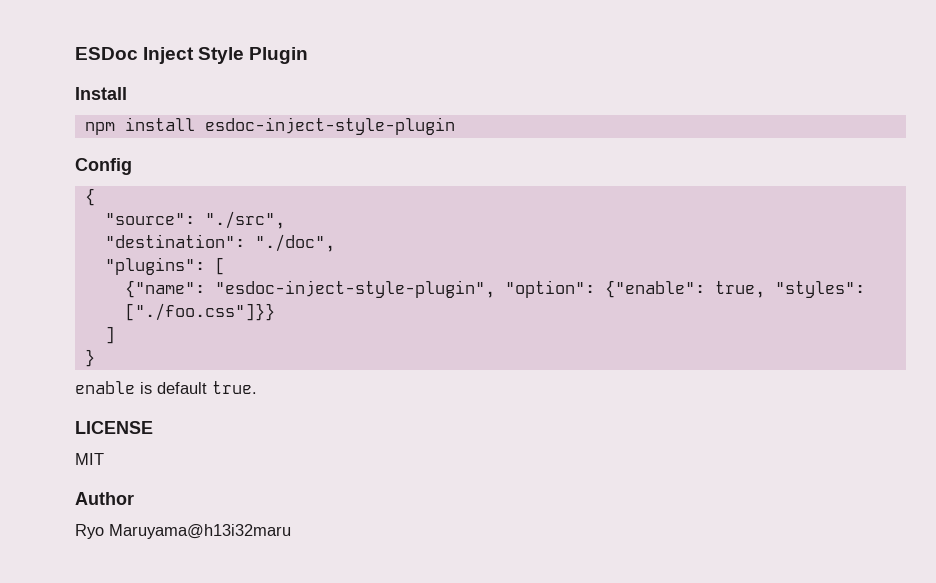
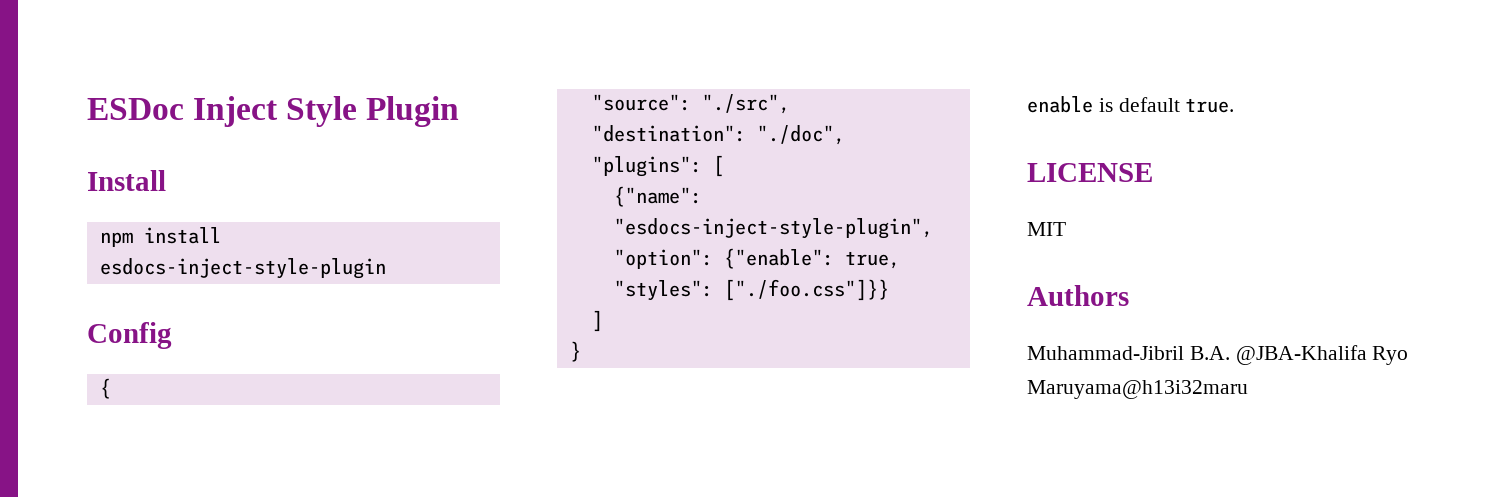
[204,117,455,135] esdoc-inject-style-plugin -> [99,258,386,279] esdocs-inject-style-plugin
[214,280,495,298] "esdoc-inject-style-plugin", -> [613,218,933,239] "esdocs-inject-style-plugin",
[75,492,134,505] Author // -> [1027,285,1129,306] [1027,345,1367,365] Authors // Muhammad-Jibril B.A. @JBA-Khalifa

